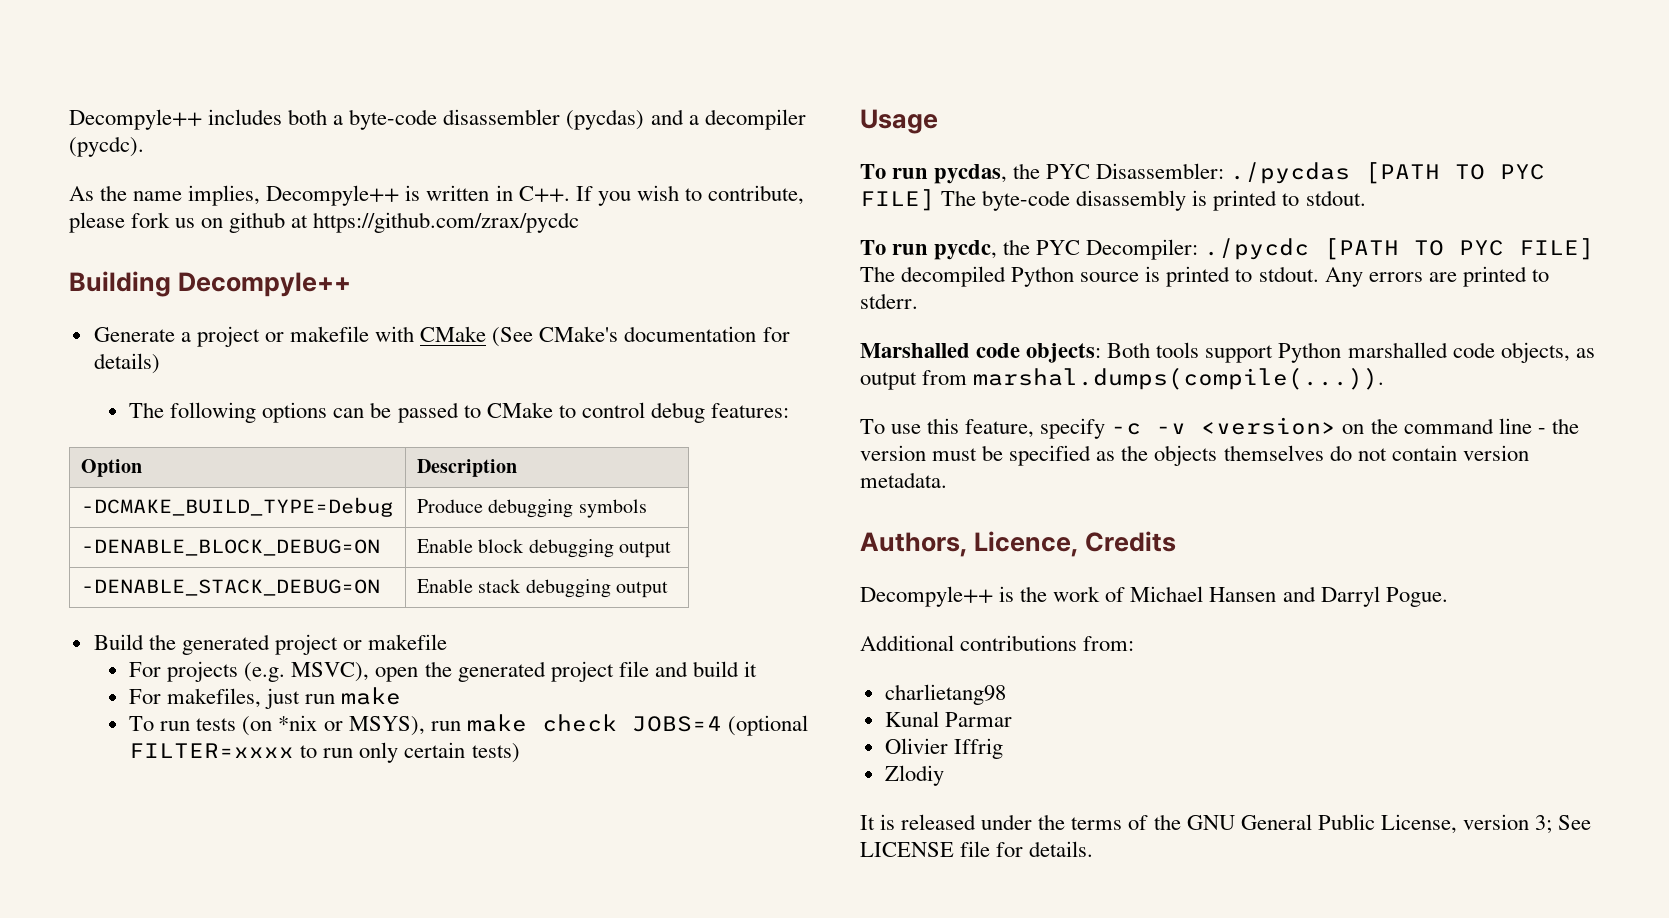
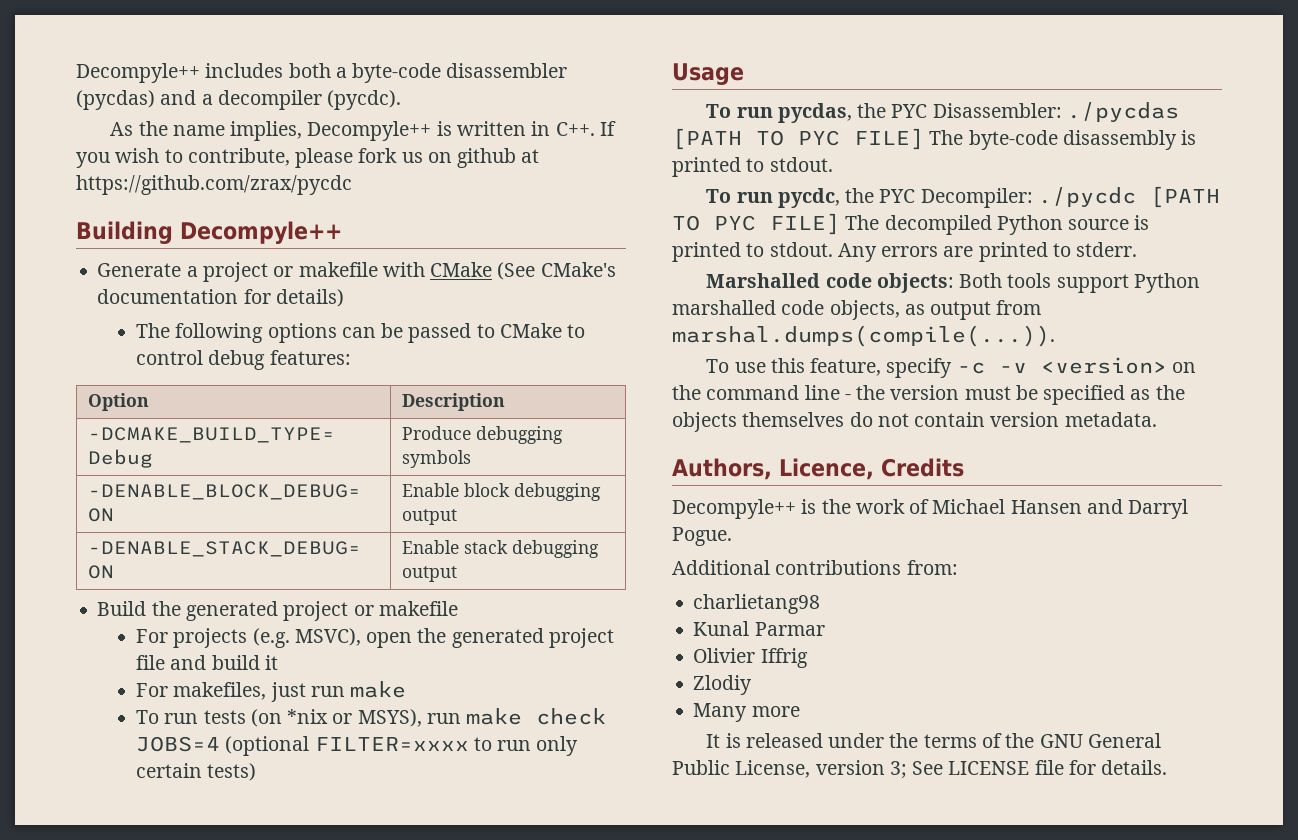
(944, 775) none -> [693,703,800,722] // Many more

